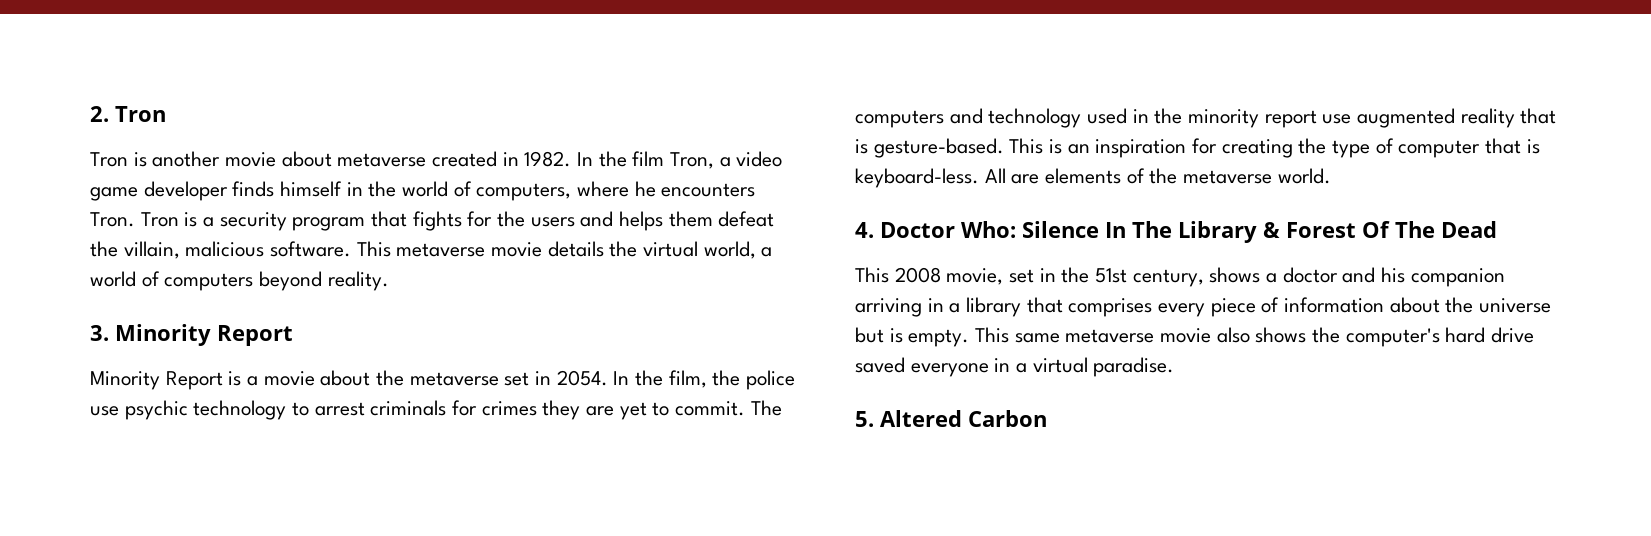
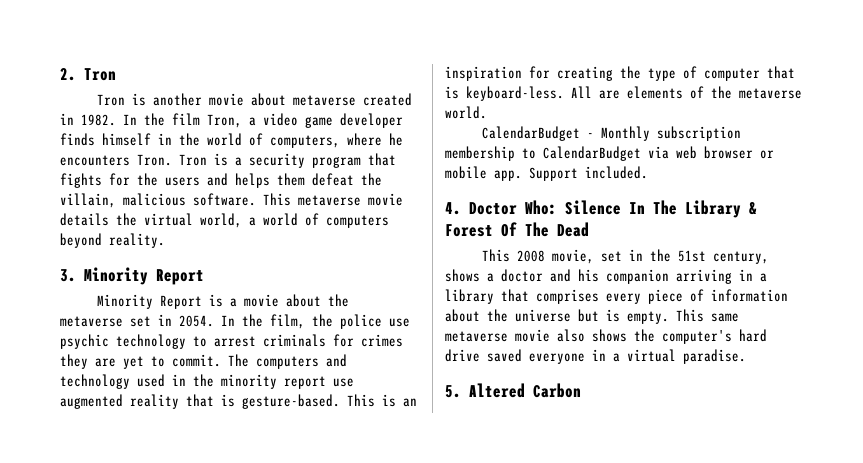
(1331, 176) none -> [482,126,742,141] [445,146,774,161] [445,166,648,181] // CalendarBudget - Monthly subscription membership to CalendarBudget via web browser or mobile app. Support included.

